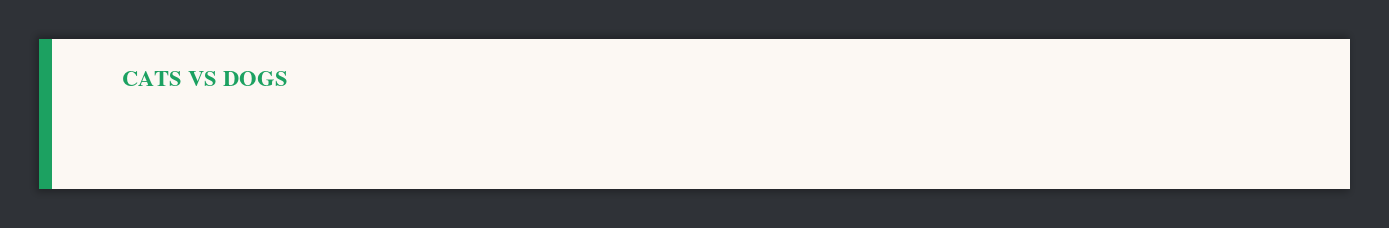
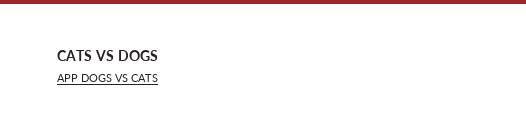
(289, 78) none -> [57,74,158,82] // APP DOGS VS CATS

